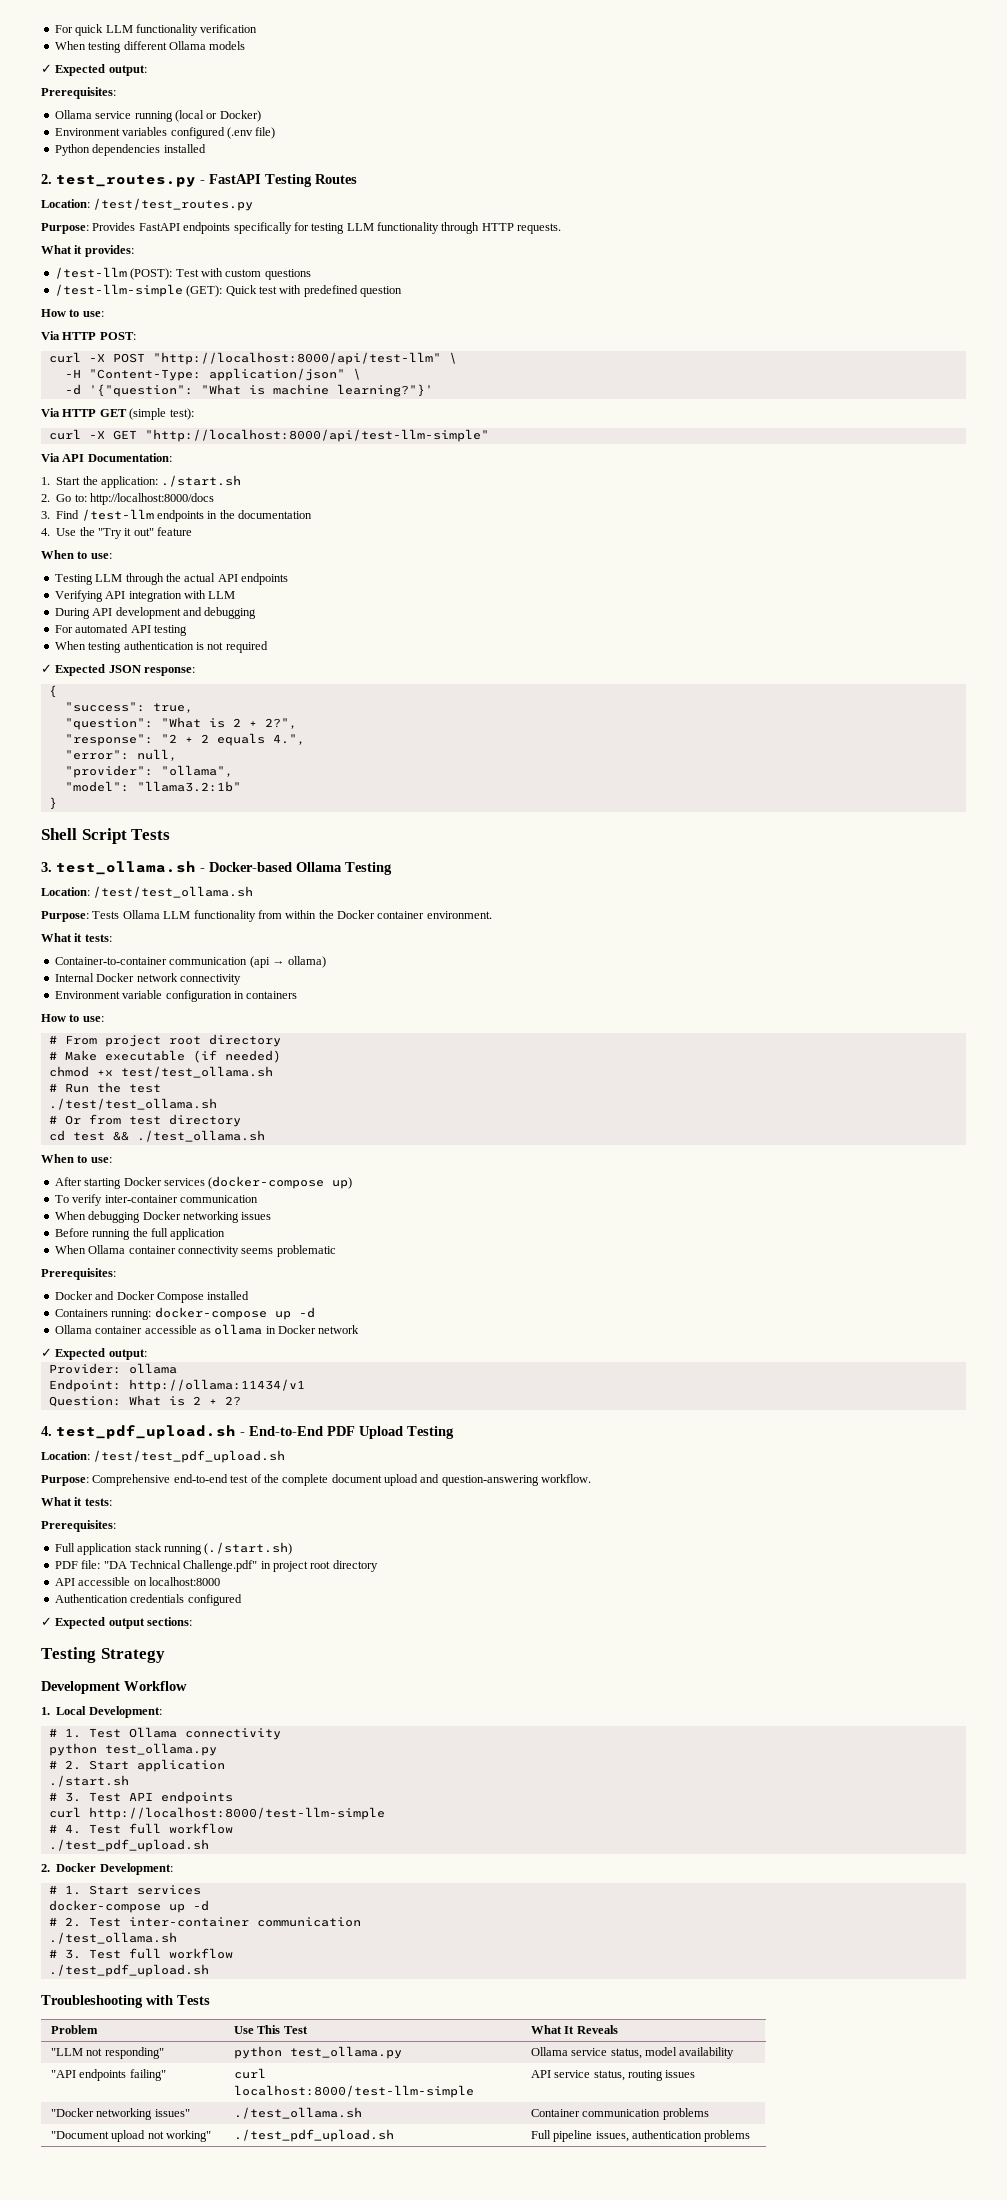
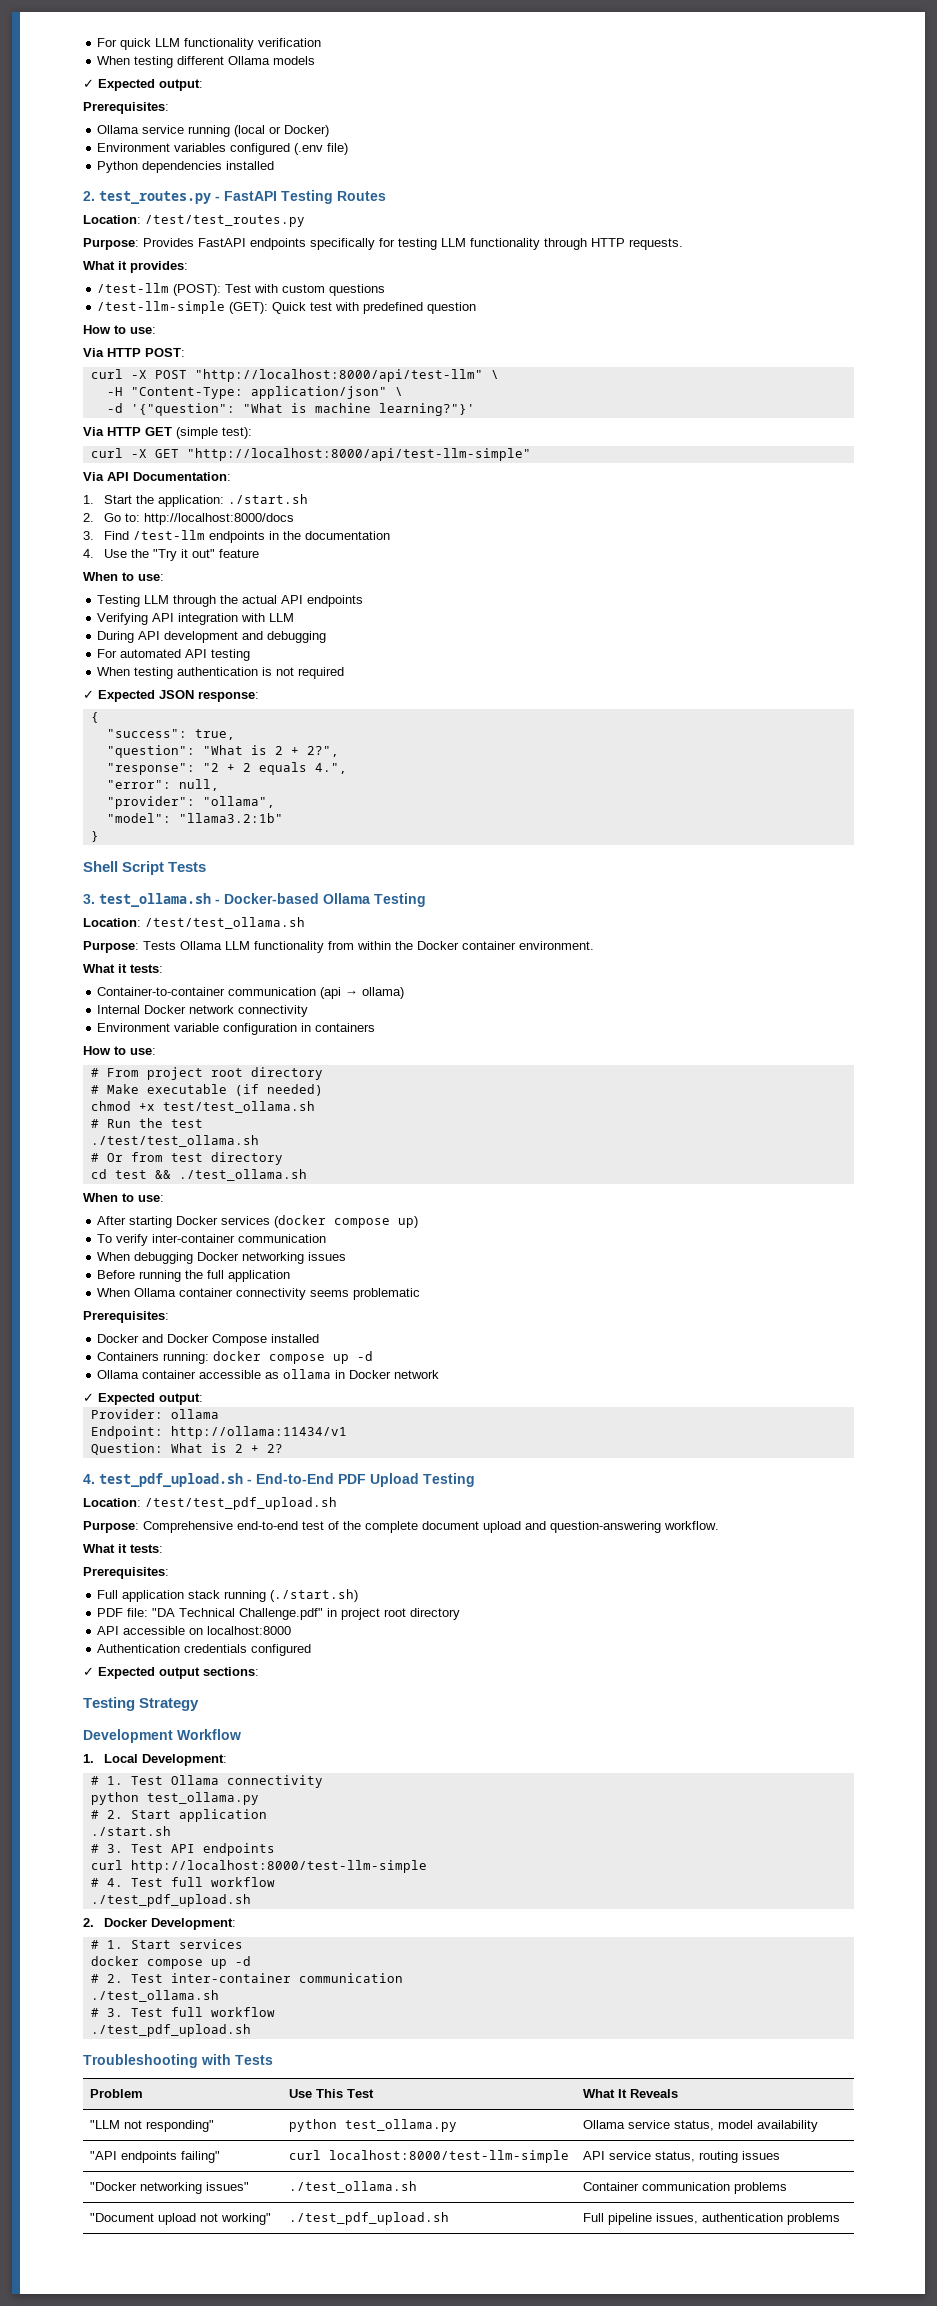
[208,1176,325,1189] (docker-compose -> [274,1215,391,1228] (docker compose
[154,1307,267,1320] docker-compose -> [213,1351,326,1364] docker compose
[48,1900,161,1913] docker-compose -> [90,1956,203,1969] docker compose

